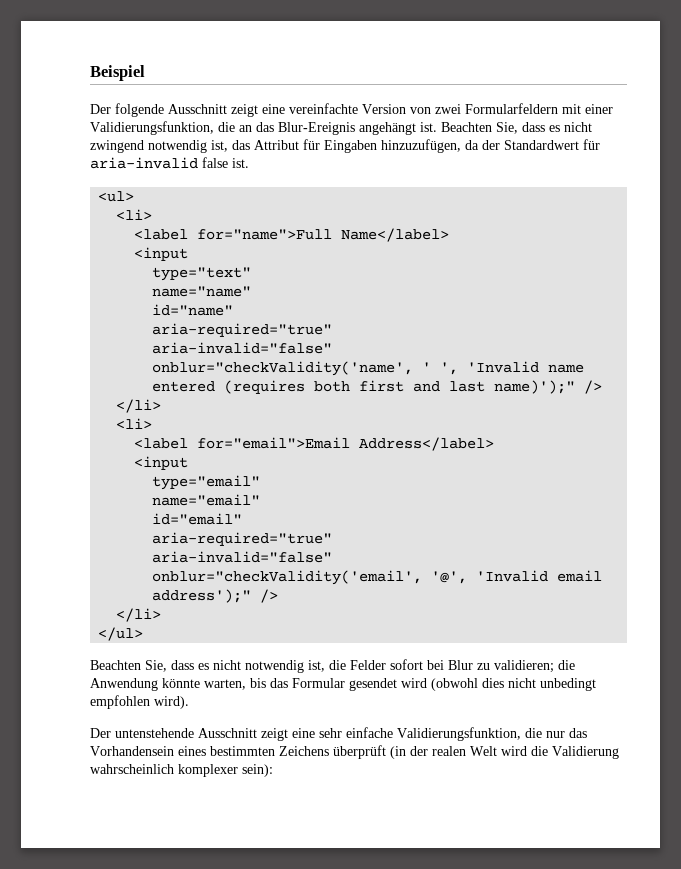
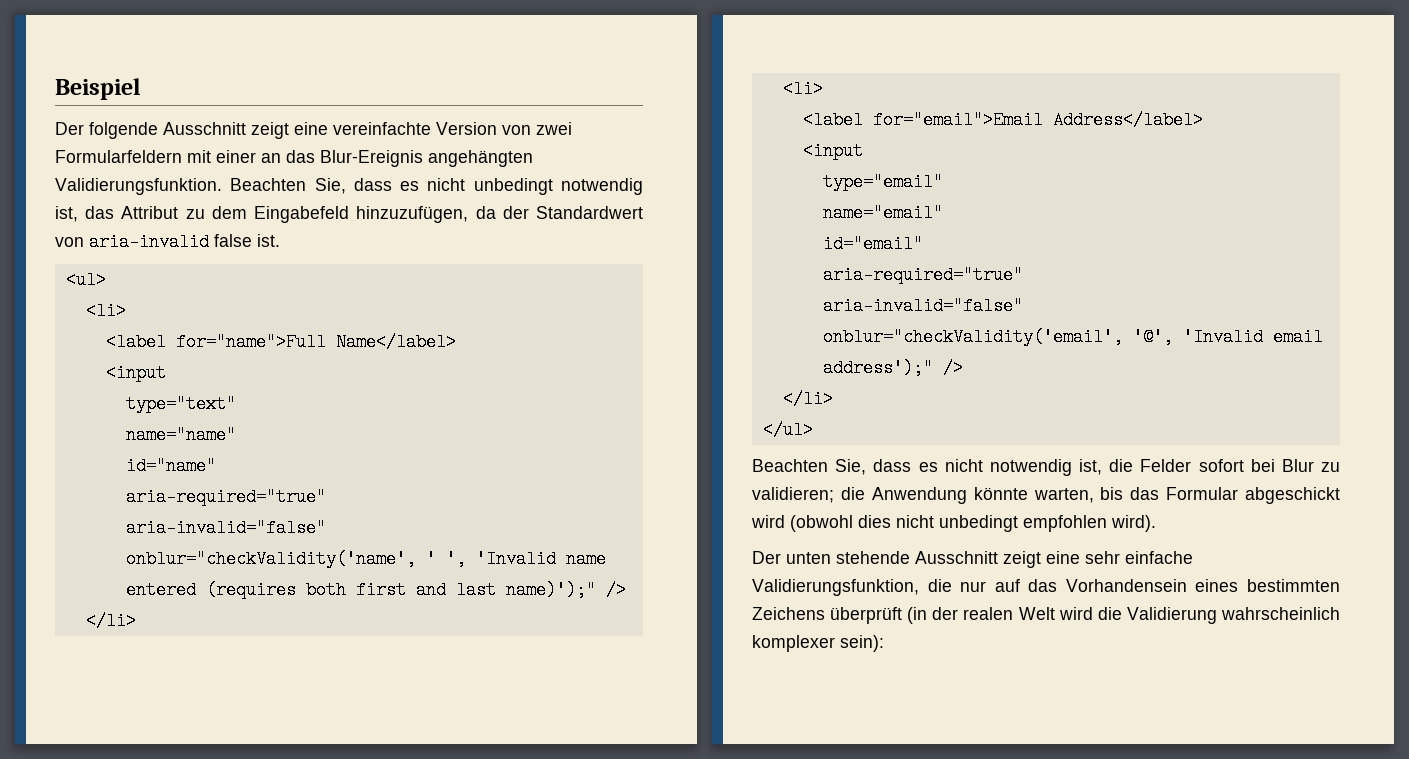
[90,121,235,135] Validierungsfunktion, die -> (256, 156) none
[359,122,592,135] [90,140,144,153] angehängt ist. Beachten Sie, dass es nicht zwingend -> [428,150,533,167] [55,178,553,195] angehängten Validierungsfunktion. Beachten Sie, dass es nicht unbedingt
[303,139,377,153] für Eingaben -> [185,206,350,223] zu dem Eingabefeld
[583,139,600,150] für -> [55,237,84,247] von
[349,678,397,691] gesendet -> [1245,487,1340,504] abgeschickt
[115,728,194,738] untenstehende -> [786,551,910,564] unten stehende
(565, 734) none -> [994,579,1020,592] auf

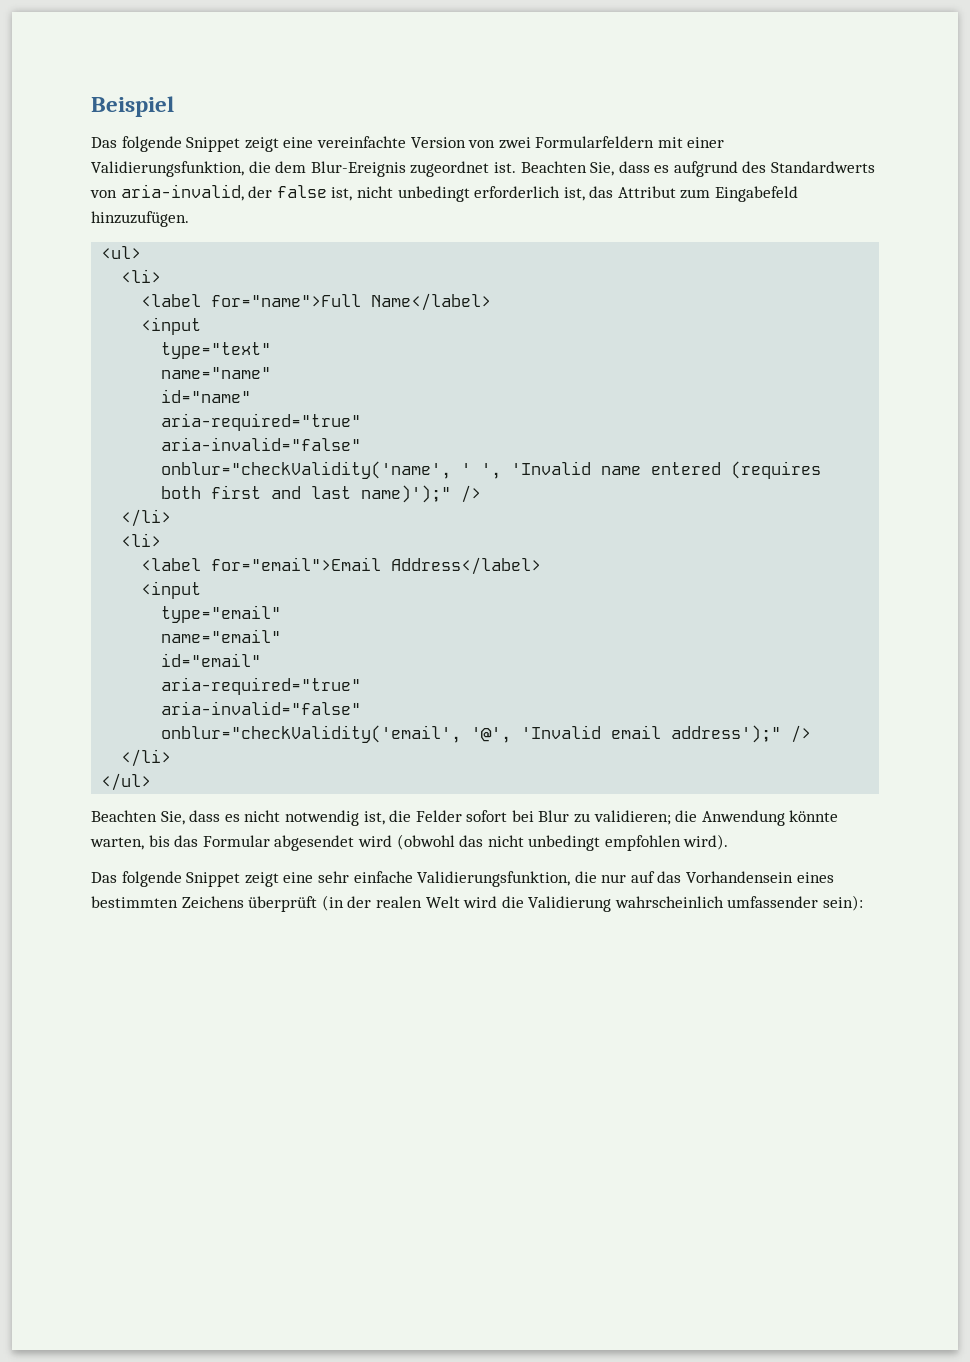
[55,122,246,139] Der folgende Ausschnitt -> [91,136,241,152] Das folgende Snippet
[261,150,533,167] [55,178,643,195] an das Blur-Ereignis angehängten Validierungsfunktion. Beachten Sie, dass es nicht unbedingt notwendig -> [91,161,876,177] [90,184,561,202] Validierungsfunktion, die dem Blur-Ereignis zugeordnet ist. Beachten Sie, dass es aufgrund des Standardwerts von aria-invalid, der false ist, nicht unbedingt erforderlich
[185,206,643,223] [55,233,280,251] zu dem Eingabefeld hinzuzufügen, da der Standardwert von aria-invalid false ist. -> [680,186,799,202] [91,211,189,227] zum Eingabefeld hinzuzufügen.
[1245,487,1340,504] abgeschickt -> [274,835,355,851] abgesendet
[858,515,891,528] dies -> [459,835,484,847] das
[752,551,998,564] Der unten stehende Ausschnitt -> [91,871,241,887] Das folgende Snippet
[752,635,835,652] komplexer -> [727,896,819,908] umfassender

